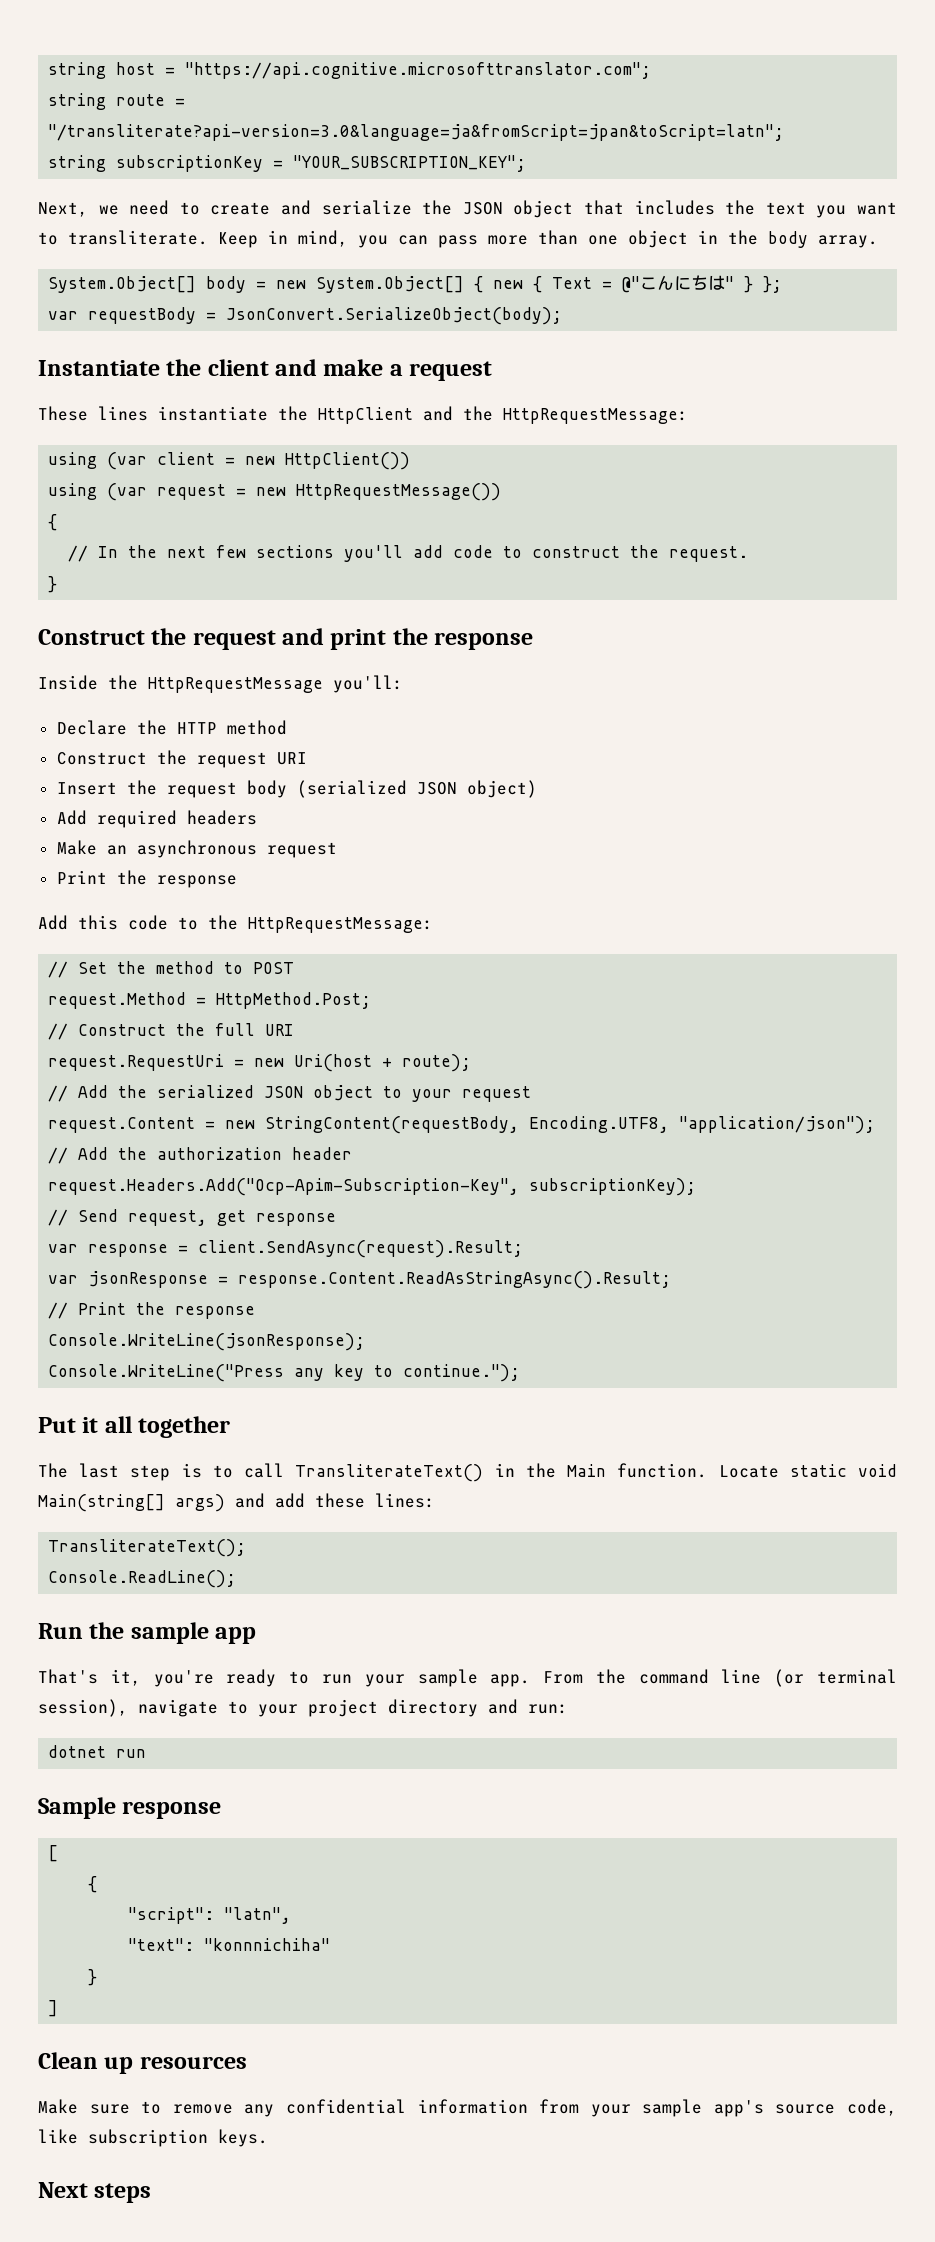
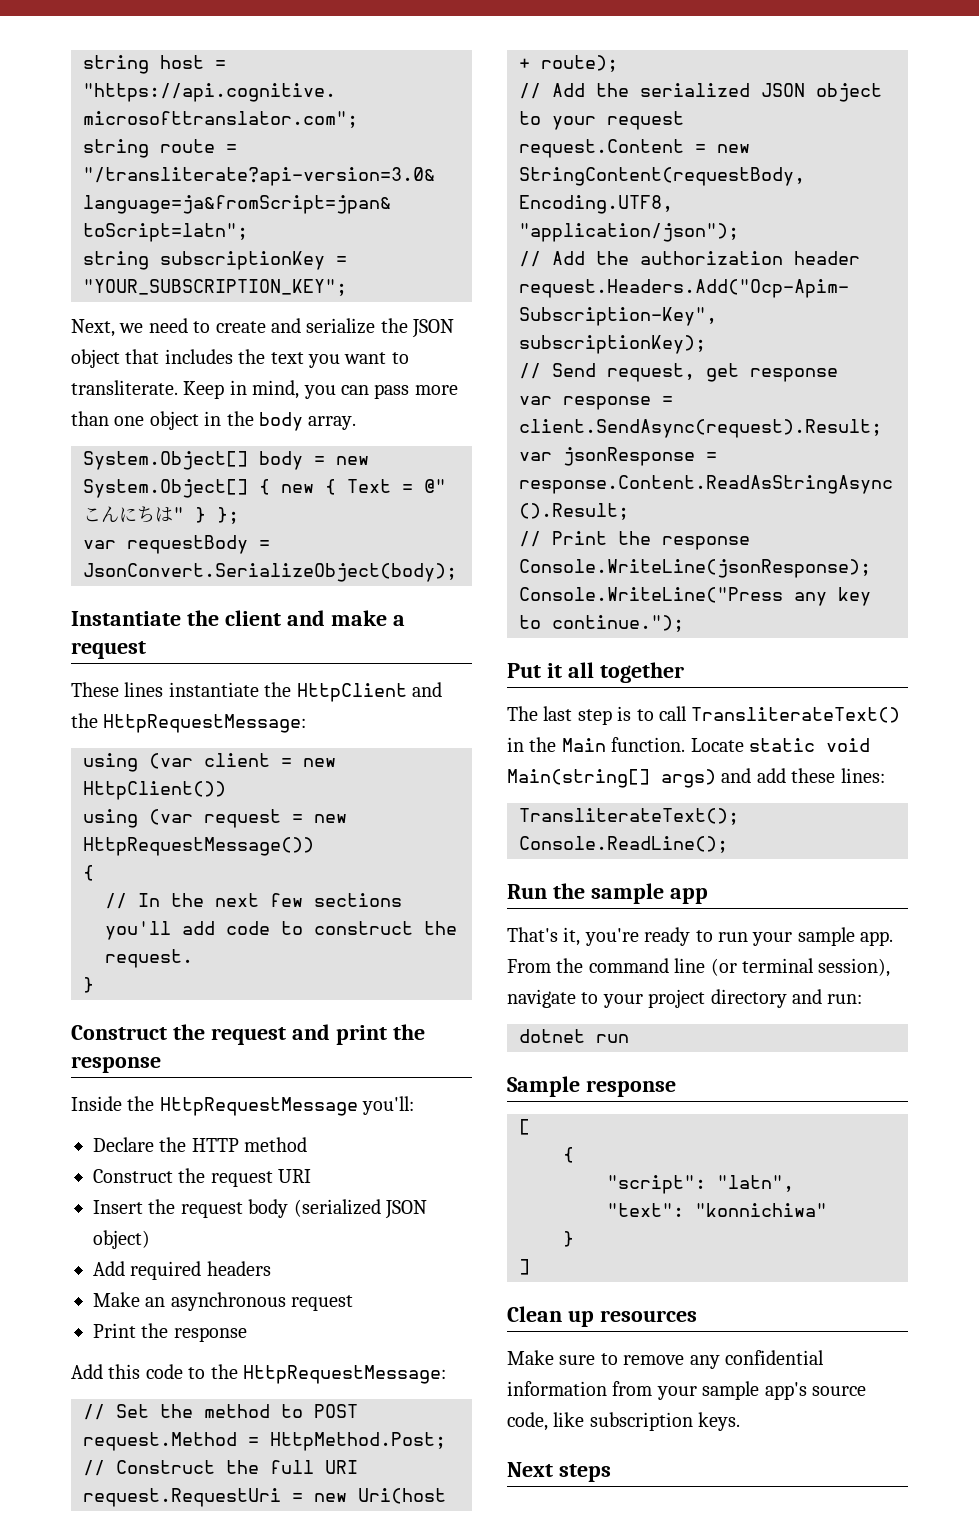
[204,1938,331,1951] "konnnichiha" -> [695,1203,827,1217] "konnichiwa"

